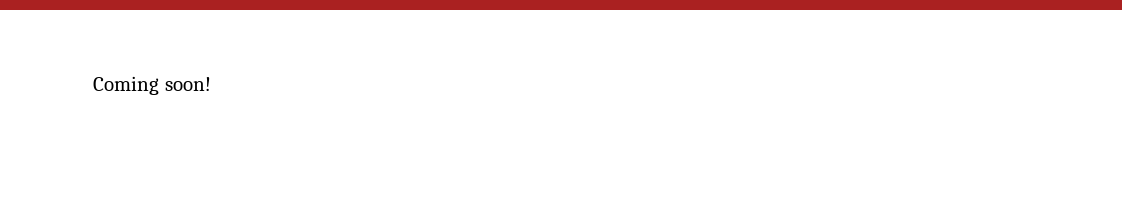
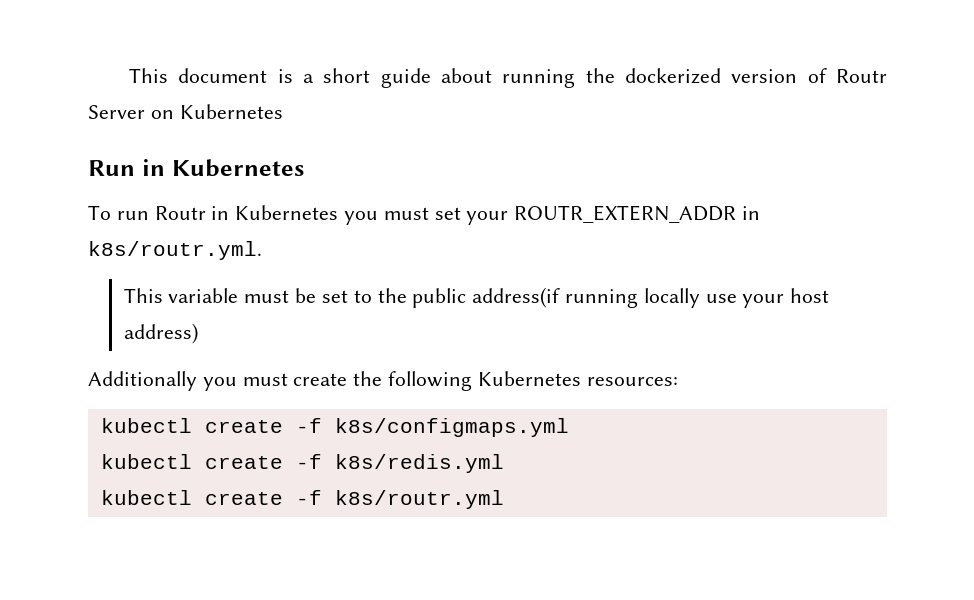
[93,76,211,95] Coming soon! -> [128,68,887,88] [88,104,283,119] [88,159,304,177] [88,205,761,225] [88,241,262,260] [123,287,830,308] [123,323,198,344] [88,371,678,391] [100,418,569,437] [100,454,504,473] [100,490,504,509] This document is a short guide about running the dockerized version of Routr Server on Kubernetes // Run in Kubernetes // To run Routr in Kubernetes you must set your ROUTR_EXTERN_ADDR in k8s/routr.yml. // This variable must be set to the public address(if running locally use your host address) // Additionally you must create the following Kubernetes resources: // kubectl create -f k8s/configmaps.yml // kubectl create -f k8s/redis.yml // kubectl create -f k8s/routr.yml

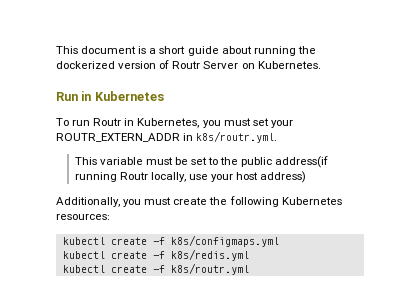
[179,104,283,119] Kubernetes -> [257,61,321,69] Kubernetes.
[235,205,339,220] Kubernetes -> [137,118,200,128] Kubernetes,
[643,288,700,308] locally -> [119,172,186,182] Routr locally,
[88,371,197,391] Additionally -> [56,197,120,207] Additionally,

